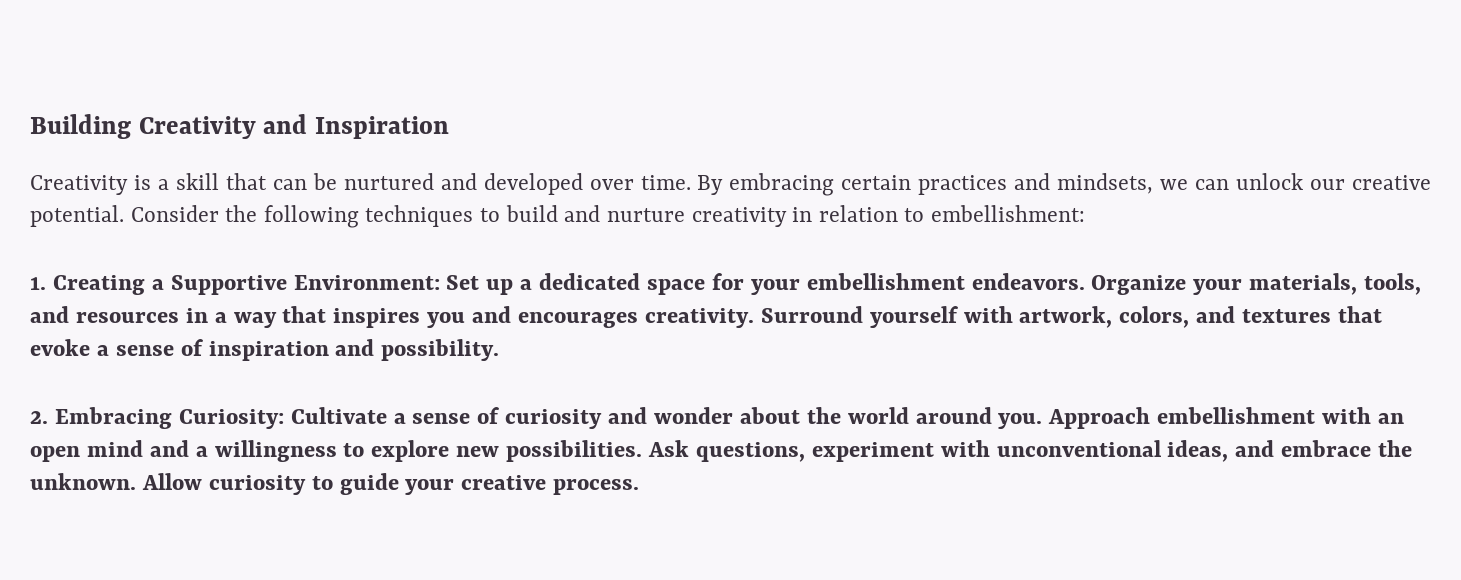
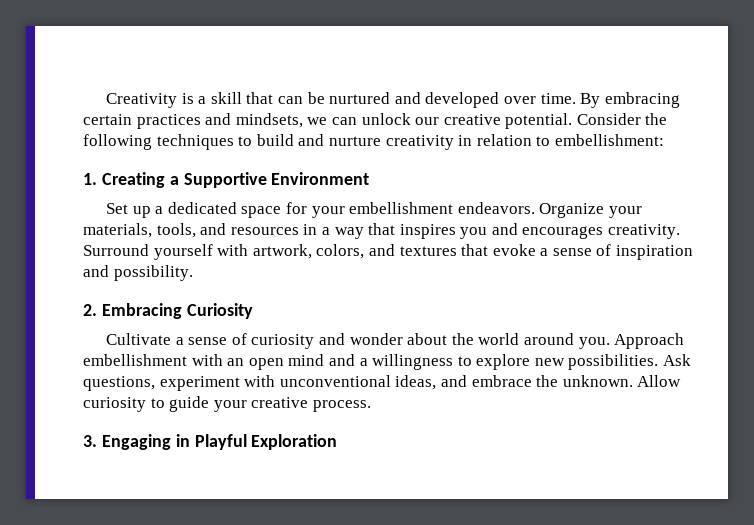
[30,114,450,139] Building Creativity and Inspiration // -> (106, 100) none
[293,275,440,290] Environment: -> [271,172,370,185] Environment //
[178,409,284,429] Curiosity: -> [186,303,253,319] Curiosity //
(640, 487) none -> [83,434,338,450] // 3. Engaging in Playful Exploration

